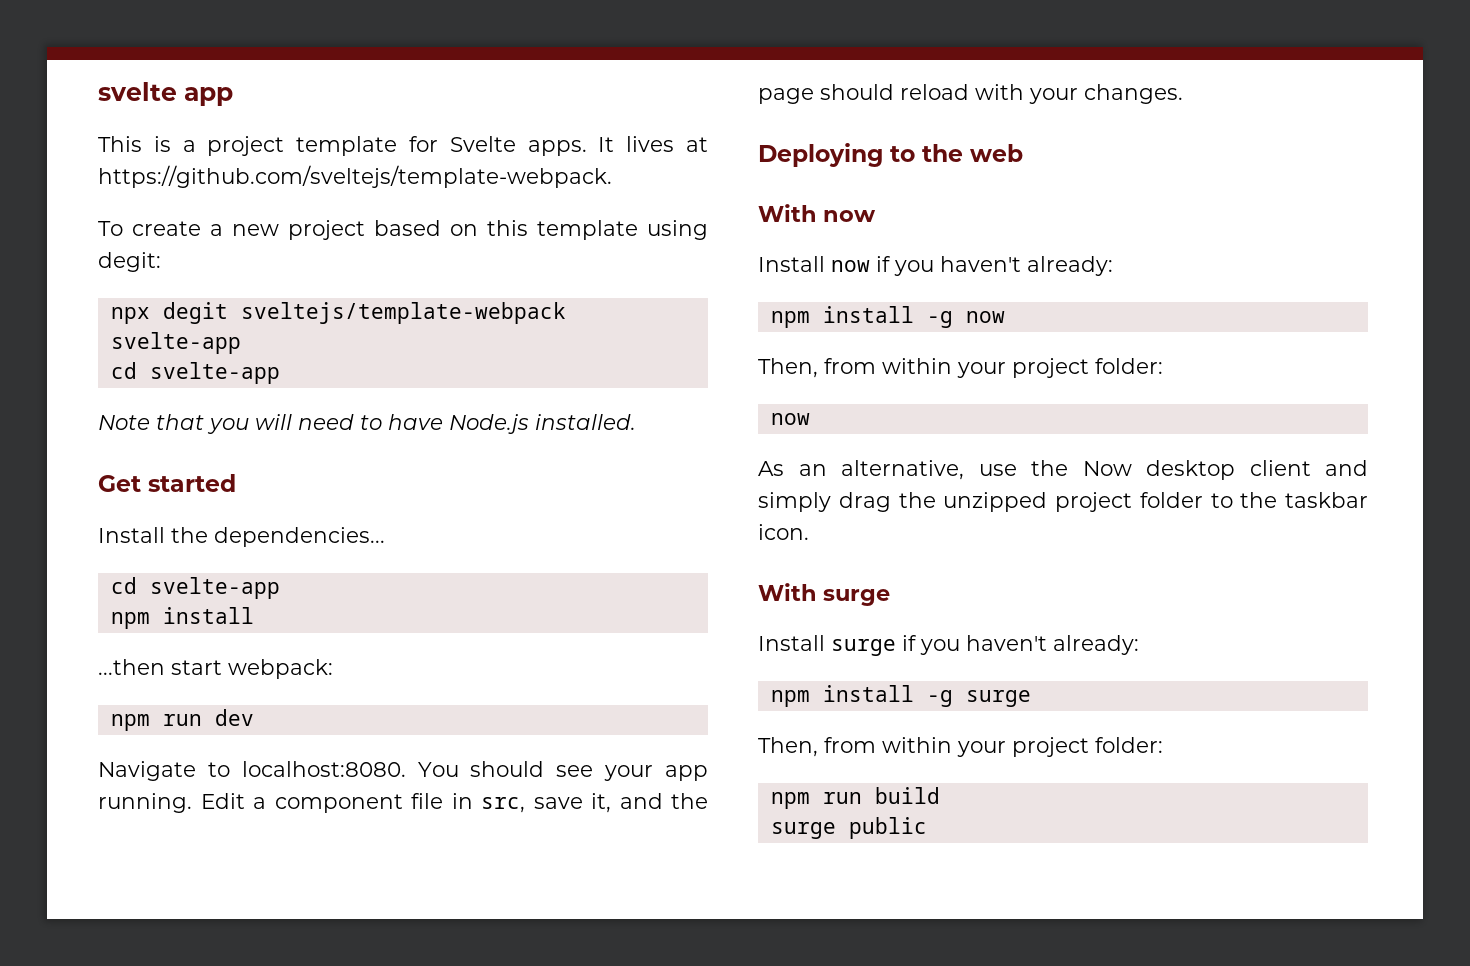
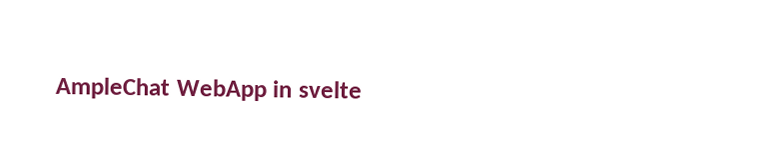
[98,82,233,106] [98,136,708,156] [98,165,612,188] [98,220,708,240] [98,252,161,272] [110,302,566,324] [110,332,241,354] [110,362,280,384] [98,414,636,434] [98,474,236,492] [98,527,385,547] [110,577,280,599] [110,607,254,629] [98,659,333,679] [110,709,254,731] [98,761,708,781] [98,793,708,813] [758,84,1183,104] [758,143,1023,167] [758,204,877,222] [758,256,1113,276] [770,306,1005,328] [758,358,1163,378] [770,413,810,425] [758,460,1368,480] [758,492,1368,512] [758,524,809,540] [758,583,891,606] [758,635,1139,656] [770,685,1031,707] [758,737,1163,757] [770,787,940,809] [770,817,927,839] svelte app // This is a project template for Svelte apps. It lives at https://github.com/sveltejs/template-webpack. // To create a new project based on this template using degit: // npx degit sveltejs/template-webpack svelte-app // cd svelte-app // Note that you will need to have Node.js installed. // Get started // Install the dependencies... // cd svelte-app // npm install // ...then start webpack: // npm run dev // Navigate to localhost:8080. You should see your app running. Edit a component file in src, save it, and the page should reload with your changes. // Deploying to the web // With now // Install now if you haven't already: // npm install -g now // Then, from within your project folder: // now // As an alternative, use the Now desktop client and simply drag the unzipped project folder to the taskbar icon. // With surge // Install surge if you haven't already: // npm install -g surge // Then, from within your project folder: // npm run build // surge public -> [55,76,362,102] AmpleChat WebApp in svelte

